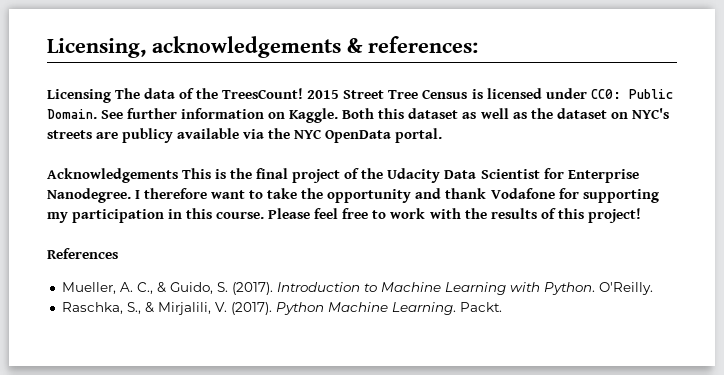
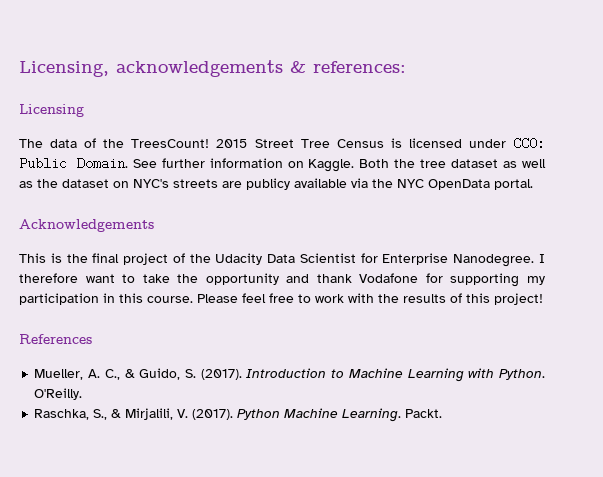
(111, 96) none -> (84, 110) //
[378,108,405,119] this -> [394,159,447,168] the tree
(178, 175) none -> (154, 225) //

